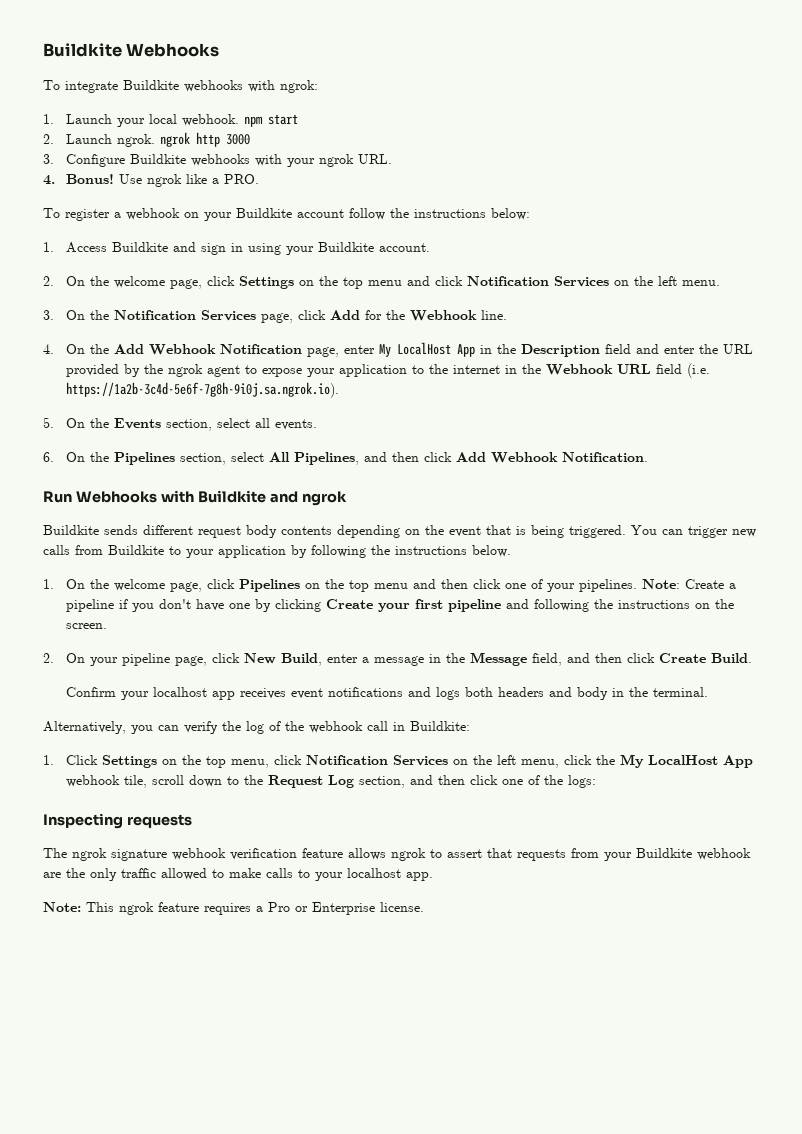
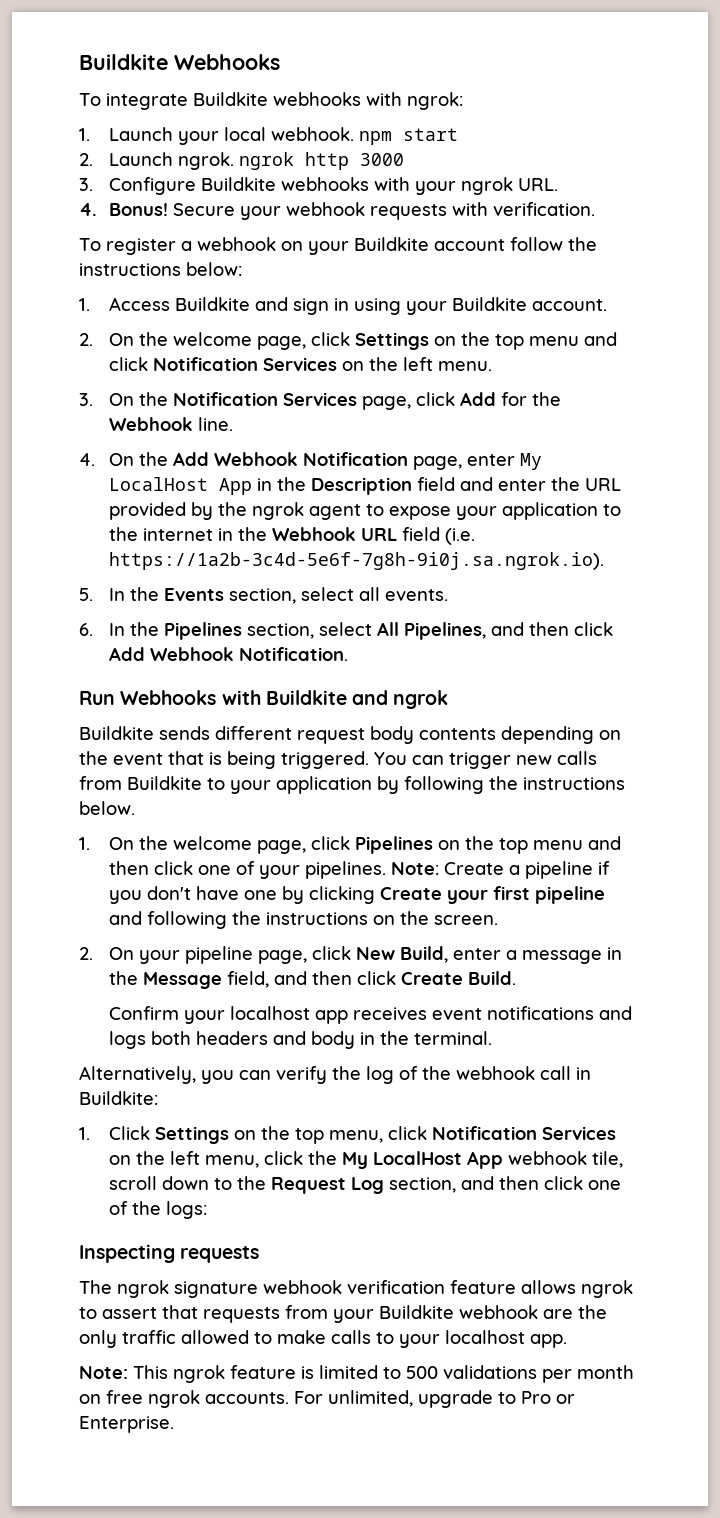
[118,174,259,187] Use ngrok like a PRO. -> [173,202,596,220] Secure your webhook requests with verification.
[65,418,85,428] On -> [109,588,126,601] In
[65,452,85,462] On -> [109,623,126,636] In
[204,902,424,915] requires a Pro or Enterprise license. -> [301,1365,634,1383] [79,1390,575,1408] [79,1416,174,1433] is limited to 500 validations per month on free ngrok accounts. For unlimited, upgrade to Pro or Enterprise.

